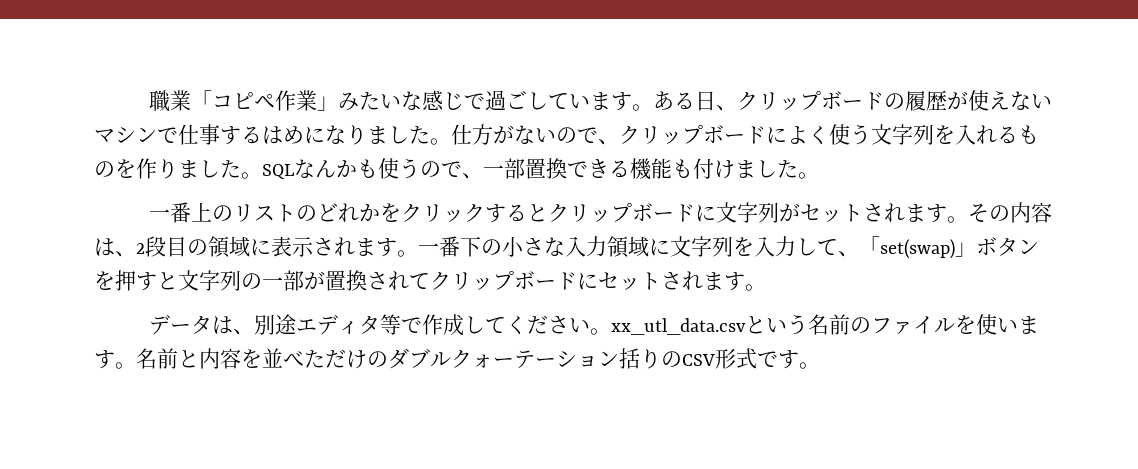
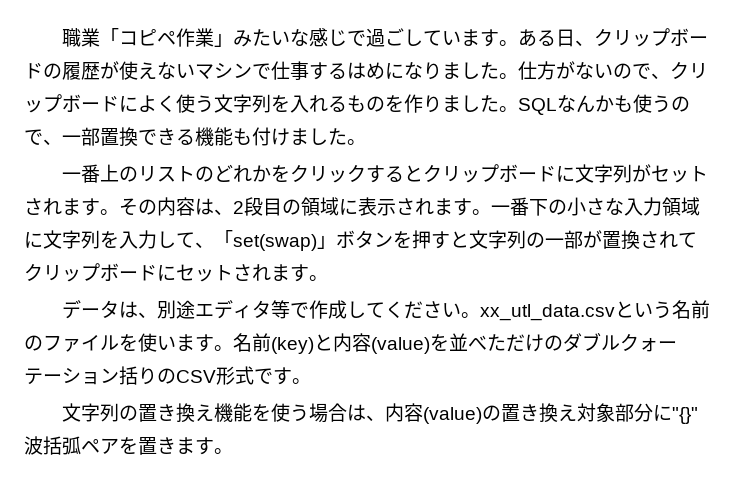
[178,348,241,369] と内容 -> [271,333,430,354] (key)と内容(value)
(820, 365) none -> [62,403,699,424] [24,436,233,455] // 文字列の置き換え機能を使う場合は、内容(value)の置き換え対象部分に"{}"波括弧ペアを置きます。

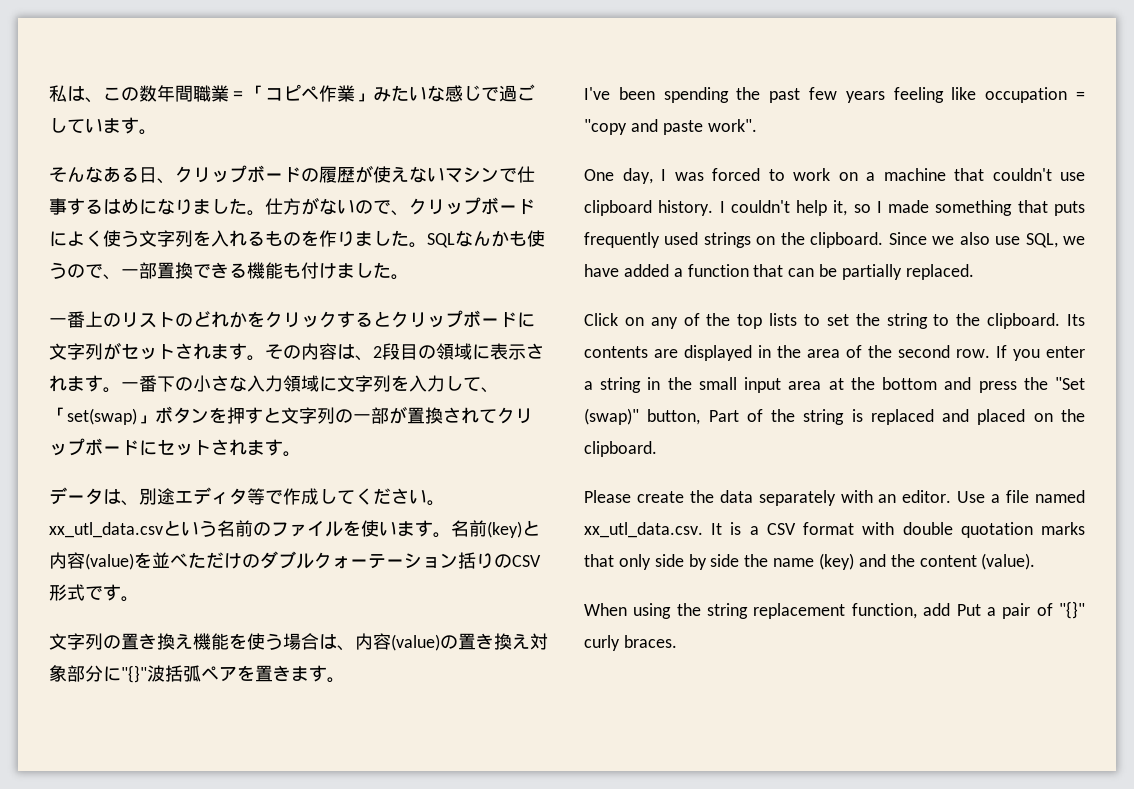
[62,28,101,47] 職業 -> [49,85,247,103] 私は、この数年間職業＝
(519, 43) none -> [49,166,103,183] // そんな
(233, 451) none -> [584,87,1085,103] [584,119,757,135] [584,168,1085,184] [584,200,1085,216] [584,232,1085,248] [584,264,974,280] [584,313,1085,329] [584,345,1085,361] [584,377,1085,393] [584,408,1085,425] [584,441,657,457] [584,490,1086,506] [584,522,1085,538] [584,553,1036,570] [584,601,1085,619] [584,635,677,651] // I've been spending the past few years feeling like occupation = "copy and paste work". // One day, I was forced to work on a machine that couldn't use clipboard history. I couldn't help it, so I made something that puts frequently used strings on the clipboard. Since we also use SQL, we have added a function that can be partially replaced. // Click on any of the top lists to set the string to the clipboard. Its contents are displayed in the area of the second row. If you enter a string in the small input area at the bottom and press the "Set (swap)" button, Part of the string is replaced and placed on the clipboard. // Please create the data separately with an editor. Use a file named xx_utl_data.csv. It is a CSV format with double quotation marks that only side by side the name (key) and the content (value). // When using the string replacement function, add Put a pair of "{}" curly braces.

